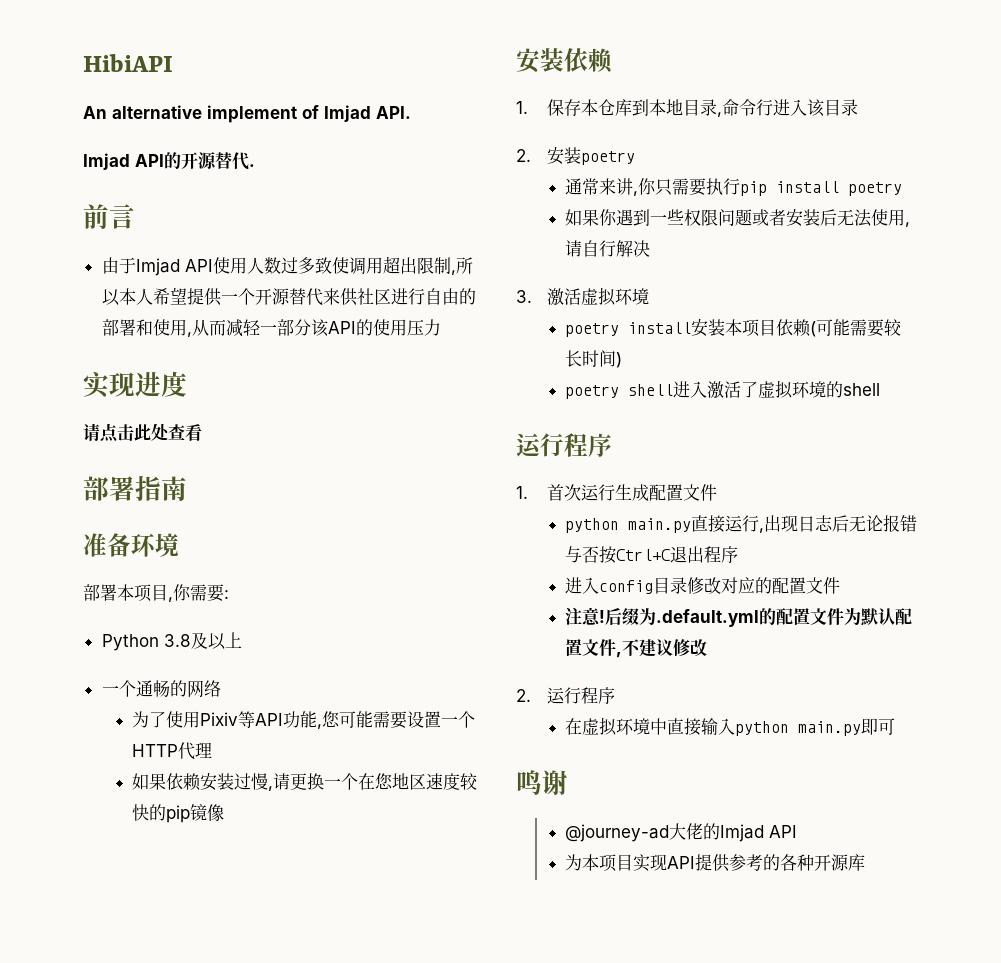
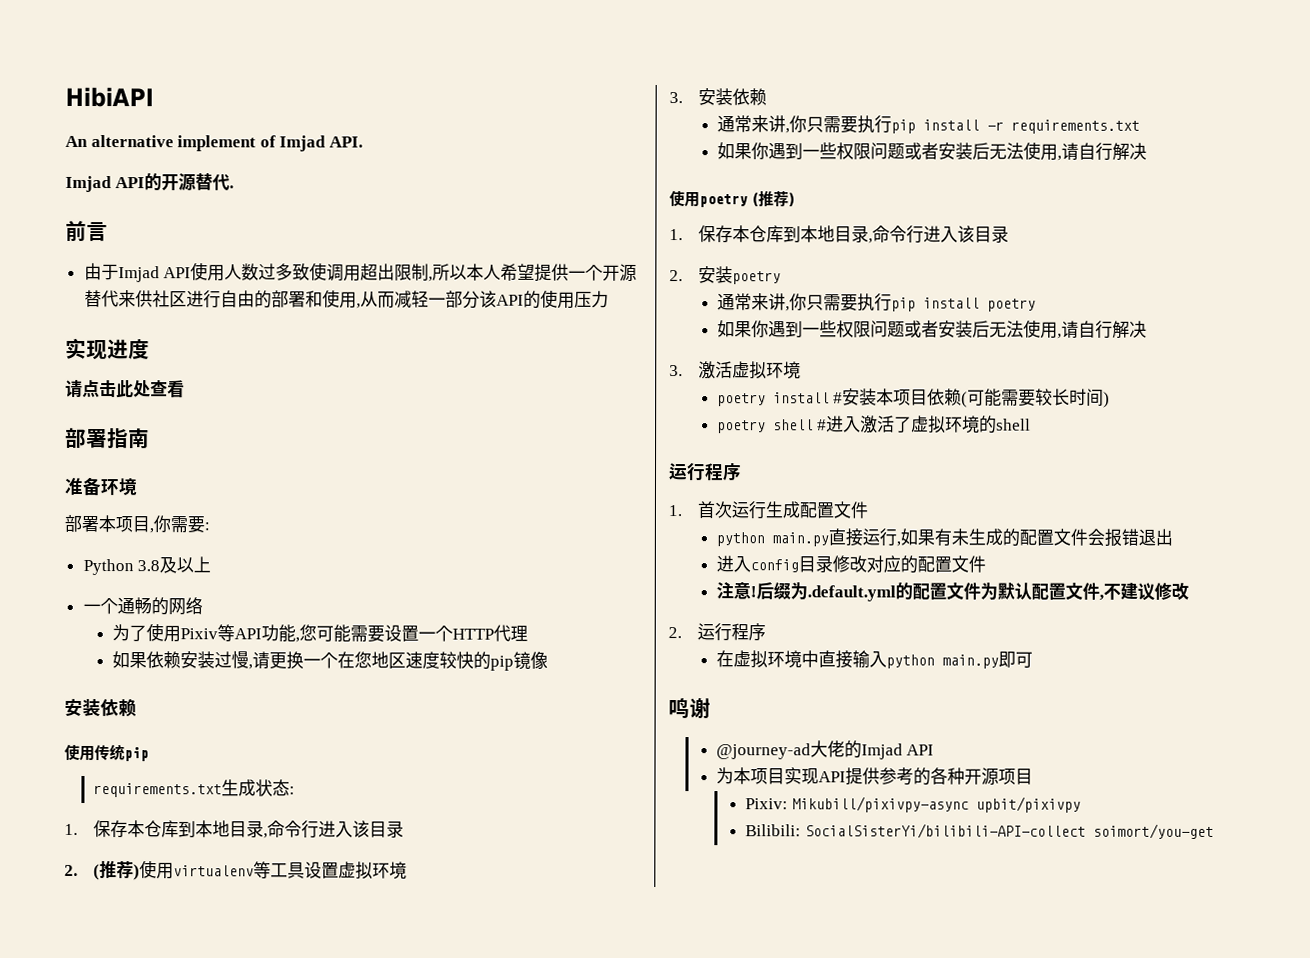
(613, 60) none -> [64,743,149,762] [93,779,296,798] [64,820,405,839] [64,860,408,881] [669,88,768,106] [716,115,1140,134] [716,141,1147,161] [669,190,795,208] // 使用传统pip // requirements.txt生成状态: // 1.保存本仓库到本地目录,命令行进入该目录 // 2. (推荐)使用virtualenv等工具设置虚拟环境 // 3.安装依赖 // 通常来讲,你只需要执行pip install -r requirements.txt // 如果你遇到一些权限问题或者安装后无法使用,请自行解决 // 使用poetry (推荐)
(692, 328) none -> [833,392,844,404] #
(674, 390) none -> [817,419,828,431] #
[764,515,918,532] [565,546,671,564] 出现日志后无论报错与否按Ctrl+C -> [899,528,1139,547] 如果有未生成的配置文件会报错
[704,546,739,563] 程序 -> (1173, 537) none
[848,854,866,871] 库 -> [997,768,1033,785] [745,796,1081,813] [745,823,1214,839] 项目 // Pixiv: Mikubill/pixivpy-async upbit/pixivpy // Bilibili: SocialSisterYi/bilibili-API-collect soimort/you-get

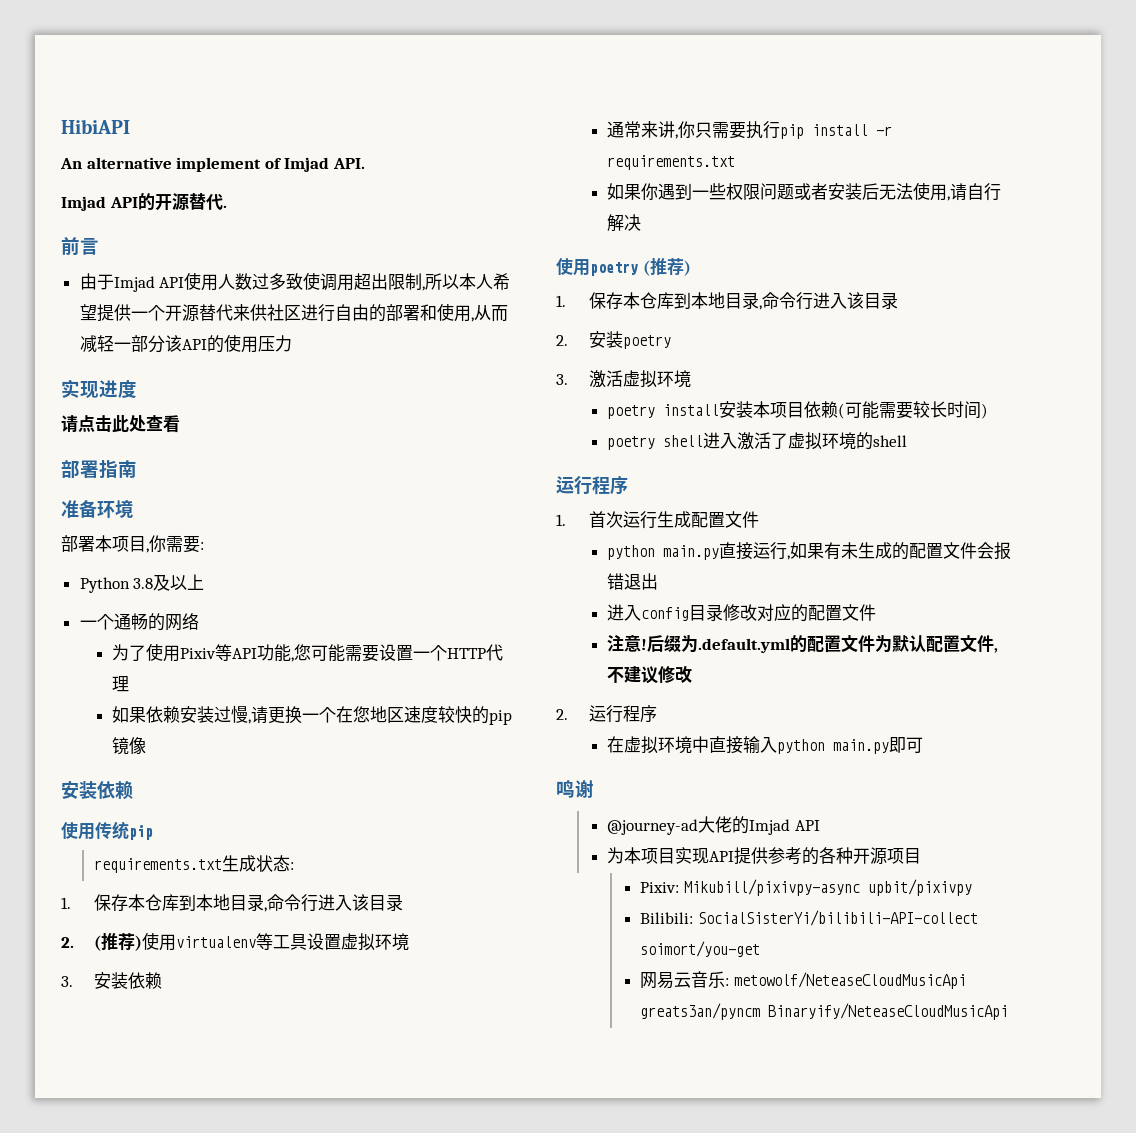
[716,293,1036,312] [716,319,1147,339] // 通常来讲,你只需要执行pip install poetry // 如果你遇到一些权限问题或者安装后无法使用,请自行解决 -> (671, 342) none
[833,392,844,404] # -> (720, 410) none
[817,419,828,431] # -> (704, 441) none
(1214, 831) none -> [640,971,966,989] [640,1003,1009,1020] // 网易云音乐: metowolf/NeteaseCloudMusicApi greats3an/pyncm Binaryify/NeteaseCloudMusicApi

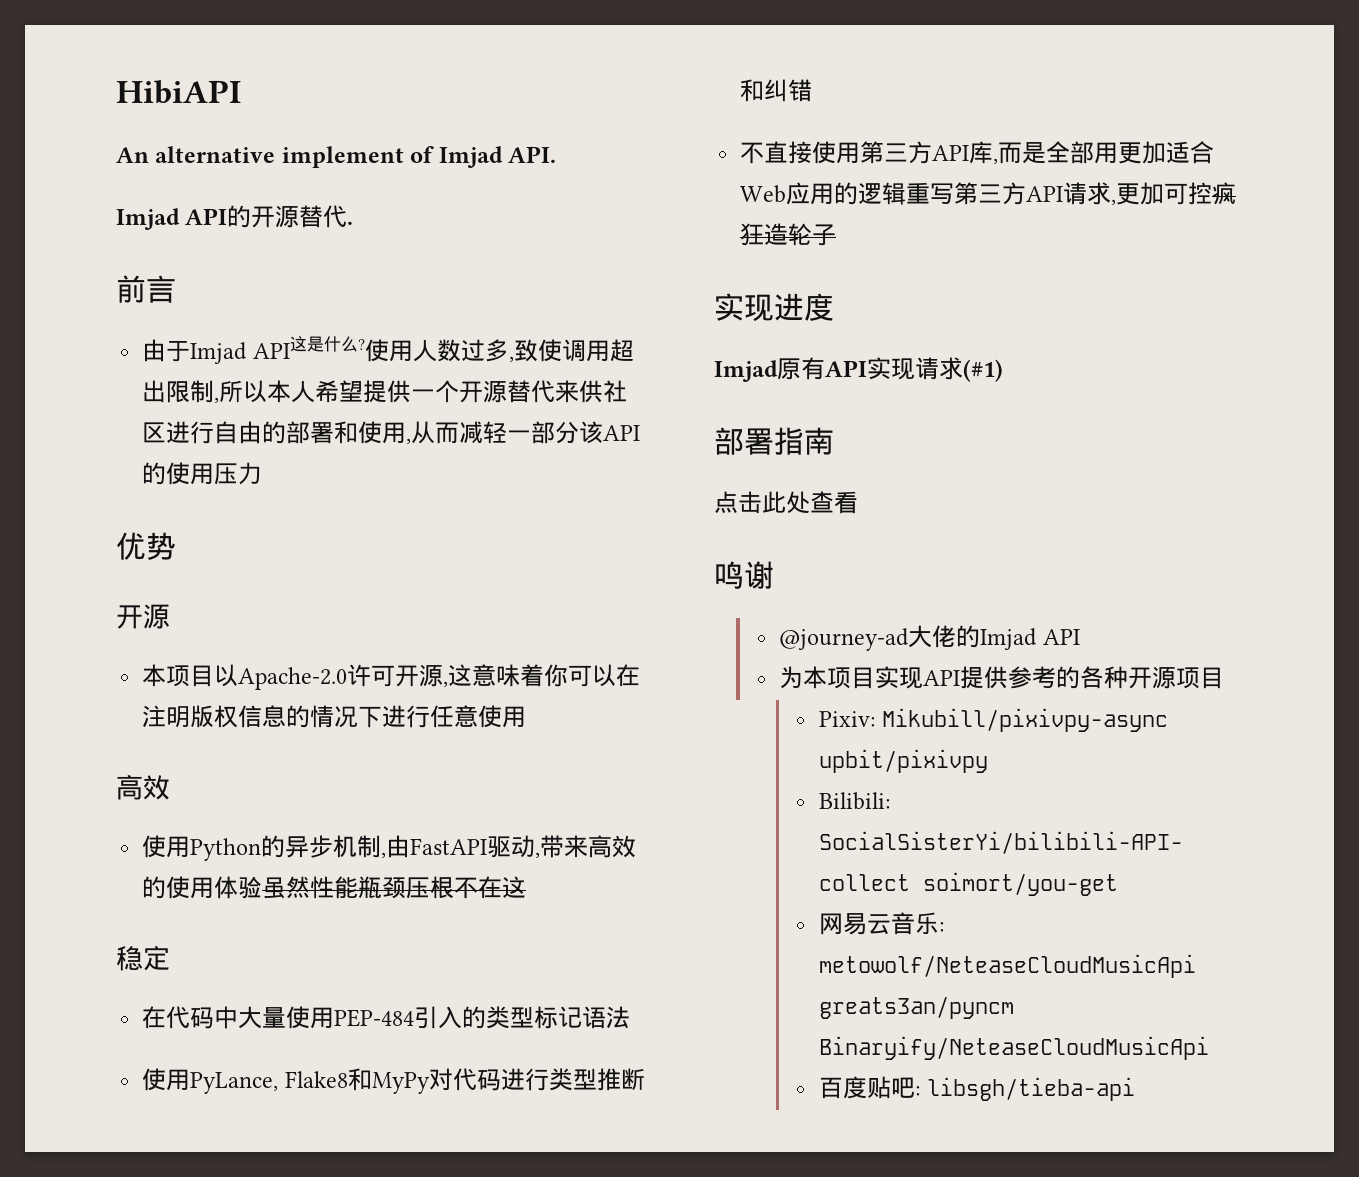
(185, 282) none -> [289,336,365,352] 这是什么?
(287, 281) none -> [508,356,514,362] ,
[61,379,137,399] [61,415,180,433] [61,459,137,479] [61,500,133,518] [61,535,204,553] [79,574,205,593] [79,613,199,631] [112,643,504,662] [112,676,130,692] [112,705,513,725] [112,737,147,755] [61,781,133,800] [61,821,153,840] [93,855,294,873] [61,894,403,912] [61,932,409,951] [61,972,162,989] [607,121,893,139] [607,155,736,170] [607,182,1002,201] [607,214,642,232] [556,258,691,276] [556,292,898,310] [556,331,671,349] [556,370,691,388] [607,401,989,419] [607,432,908,450] [556,476,628,495] [556,511,759,529] [607,542,1012,560] [607,573,659,590] [607,604,877,622] [607,635,999,653] [607,665,693,684] [556,705,657,723] [607,736,924,754] 实现进度 // 请点击此处查看 // 部署指南 // 准备环境 // 部署本项目,你需要: // Python 3.8及以上 // 一个通畅的网络 // 为了使用Pixiv等API功能,您可能需要设置一个HTTP代理 // 如果依赖安装过慢,请更换一个在您地区速度较快的pip镜像 // 安装依赖 // 使用传统pip // requirements.txt生成状态: // 1.保存本仓库到本地目录,命令行进入该目录 // 2. (推荐)使用virtualenv等工具设置虚拟环境 // 3.安装依赖 // 通常来讲,你只需要执行pip install -r requirements.txt // 如果你遇到一些权限问题或者安装后无法使用,请自行解决 // 使用poetry (推荐) // 1.保存本仓库到本地目录,命令行进入该目录 // 2.安装poetry // 3.激活虚拟环境 // poetry install安装本项目依赖(可能需要较长时间) // poetry shell进入激活了虚拟环境的shell // 运行程序 // 1.首次运行生成配置文件 // python main.py直接运行,如果有未生成的配置文件会报错退出 // 进入config目录修改对应的配置文件 // 注意!后缀为.default.yml的配置文件为默认配置文件,不建议修改 // 2.运行程序 // 在虚拟环境中直接输入python main.py即可 -> [116,532,176,560] [116,604,170,629] [142,664,641,690] [142,705,527,728] [116,774,170,800] [142,835,637,861] [142,876,527,899] [116,945,170,971] [142,1006,631,1029] [142,1068,645,1094] [740,79,813,102] [740,141,1215,164] [740,182,1237,205] [740,223,837,246] [714,293,834,322] [714,357,1003,382] [714,427,834,455] [714,491,858,514] 优势 // 开源 // 本项目以Apache-2.0许可开源,这意味着你可以在注明版权信息的情况下进行任意使用 // 高效 // 使用Python的异步机制,由FastAPI驱动,带来高效的使用体验虽然性能瓶颈压根不在这 // 稳定 // 在代码中大量使用PEP-484引入的类型标记语法 // 使用PyLance, Flake8和MyPy对代码进行类型推断和纠错 // 不直接使用第三方API库,而是全部用更加适合Web应用的逻辑重写第三方API请求,更加可控疯狂造轮子 // 实现进度 // Imjad原有API实现请求(#1) // 部署指南 // 点击此处查看
(1009, 1011) none -> [818,1076,1136,1101] // 百度贴吧: libsgh/tieba-api

